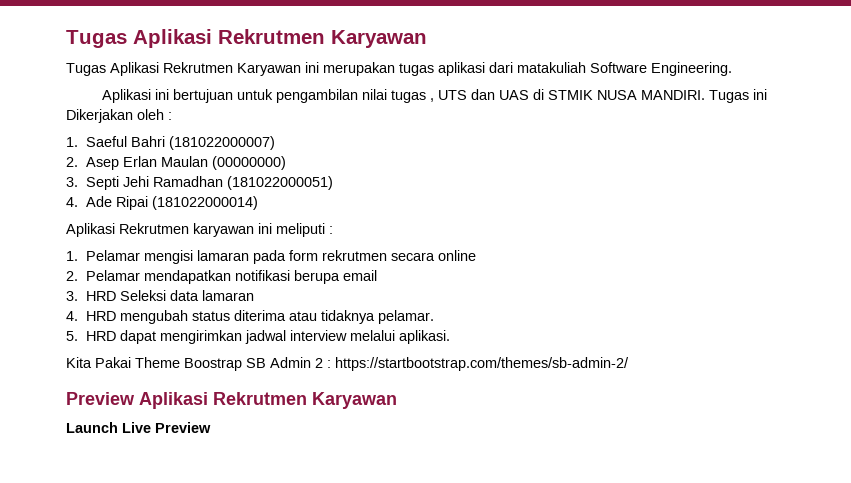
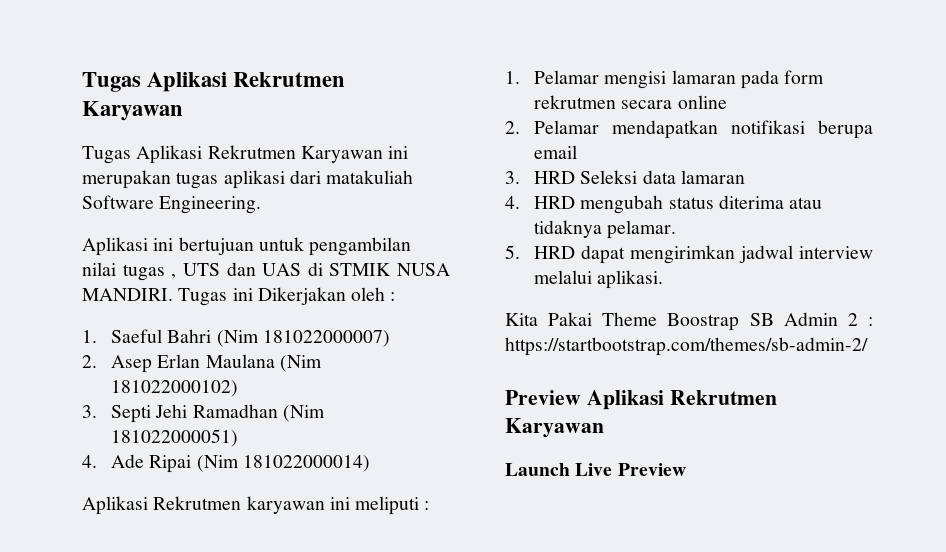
[168,136,275,150] (181022000007) -> [216,330,390,347] (Nim 181022000007)
[160,156,286,170] Maulan (00000000) -> [205,354,322,372] [110,380,238,397] Maulana (Nim 181022000102)
[226,176,333,190] (181022000051) -> [282,405,325,422] [110,429,238,447] (Nim 181022000051)
[151,196,258,210] (181022000014) -> [196,455,370,472] (Nim 181022000014)

